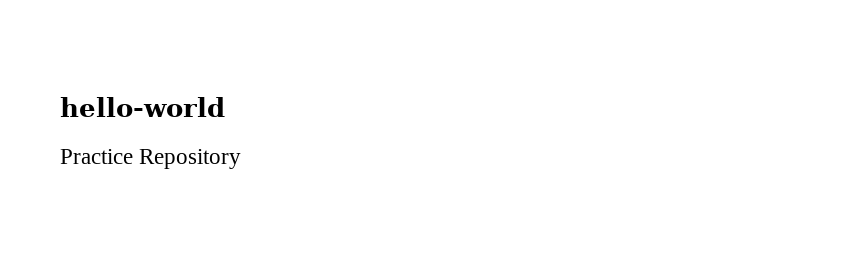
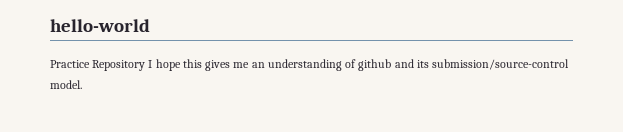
(242, 159) none -> [148,59,570,71] [50,80,82,89] I hope this gives me an understanding of github and its submission/source-control model.

